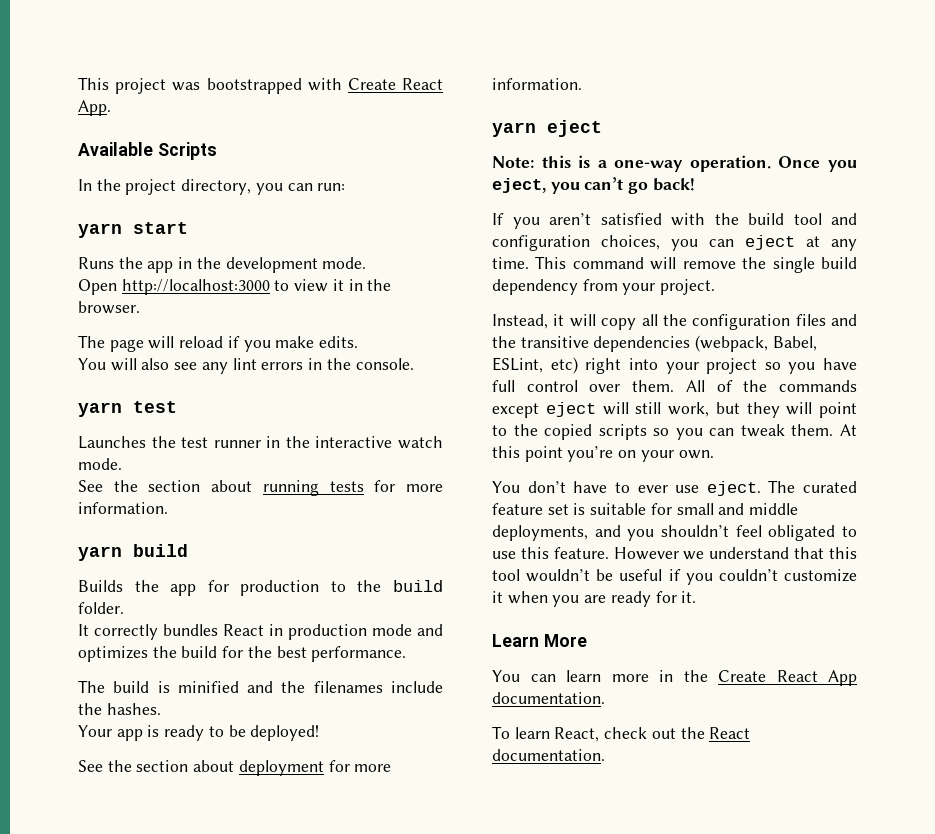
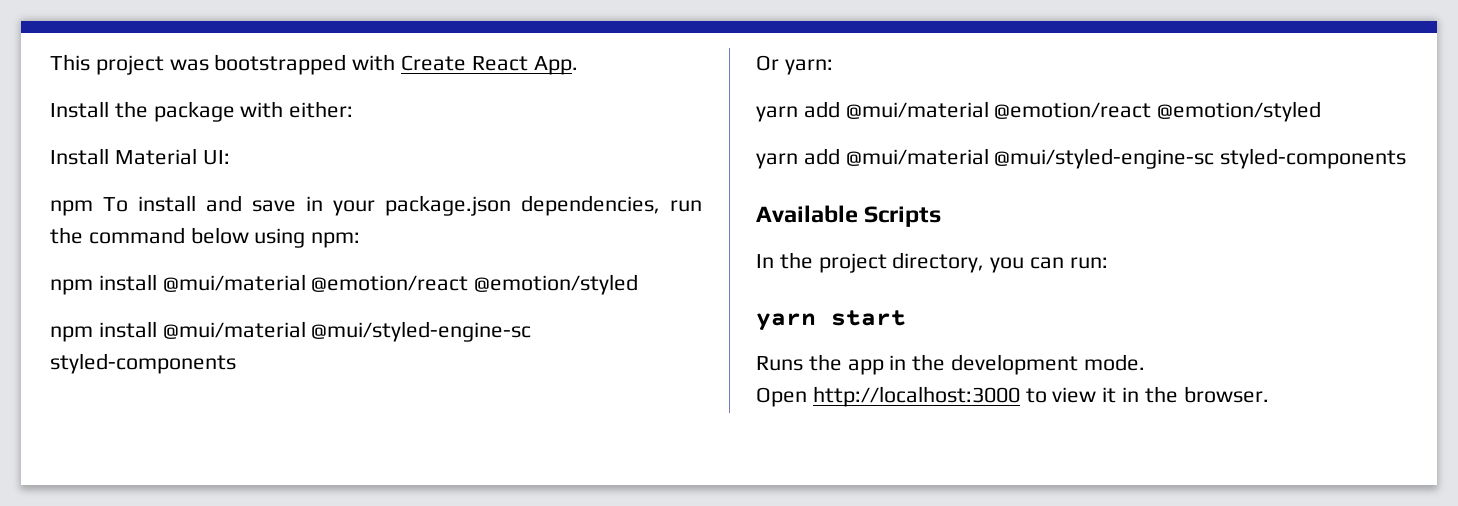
(111, 108) none -> [50,101,354,122] [50,148,230,165] [50,195,702,216] [50,227,361,248] [50,274,639,295] [50,321,532,342] [50,353,236,374] [756,55,833,75] [756,101,1322,122] [756,148,1407,169] // Install the package with either: // Install Material UI: // npm To install and save in your package.json dependencies, run the command below using npm: // npm install @mui/material @emotion/react @emotion/styled // npm install @mui/material @mui/styled-engine-sc styled-components // Or yarn: // yarn add @mui/material @emotion/react @emotion/styled // yarn add @mui/material @mui/styled-engine-sc styled-components
[78,335,359,352] [78,358,414,374] [78,401,177,417] [78,436,443,449] [78,458,122,470] [78,480,443,496] [78,502,168,514] [78,544,188,561] [78,580,443,596] [78,602,124,614] [78,624,443,640] [78,646,407,662] [78,680,443,693] [78,703,161,715] [78,725,320,741] [78,760,392,776] [492,78,582,90] [492,120,602,137] [492,155,857,172] [492,177,695,194] [492,213,857,229] [492,235,857,251] [492,256,857,273] [492,279,716,295] [492,314,857,330] [492,335,817,352] [492,357,857,374] [492,380,857,392] [492,402,857,418] [492,424,857,440] [492,446,714,462] [492,480,857,496] [492,503,799,515] [492,525,857,541] [492,547,857,560] [492,569,857,585] [492,591,697,607] [492,634,587,647] [492,670,857,686] [492,692,605,704] [492,726,751,742] [492,749,605,761] // The page will reload if you make edits. // You will also see any lint errors in the console. // yarn test // Launches the test runner in the interactive watch mode. // See the section about running tests for more information. // yarn build // Builds the app for production to the build folder. // It correctly bundles React in production mode and optimizes the build for the best performance. // The build is minified and the filenames include the hashes. // Your app is ready to be deployed! // See the section about deployment for more information. // yarn eject // Note: this is a one-way operation. Once you eject, you can’t go back! // If you aren’t satisfied with the build tool and configuration choices, you can eject at any time. This command will remove the single build dependency from your project. // Instead, it will copy all the configuration files and the transitive dependencies (webpack, Babel, ESLint, etc) right into your project so you have full control over them. All of the commands except eject will still work, but they will point to the copied scripts so you can tweak them. At this point you’re on your own. // You don’t have to ever use eject. The curated feature set is suitable for small and middle deployments, and you shouldn’t feel obligated to use this feature. However we understand that this tool wouldn’t be useful if you couldn’t customize it when you are ready for it. // Learn More // You can learn more in the Create React App documentation. // To learn React, check out the React documentation. -> (1269, 394) none

